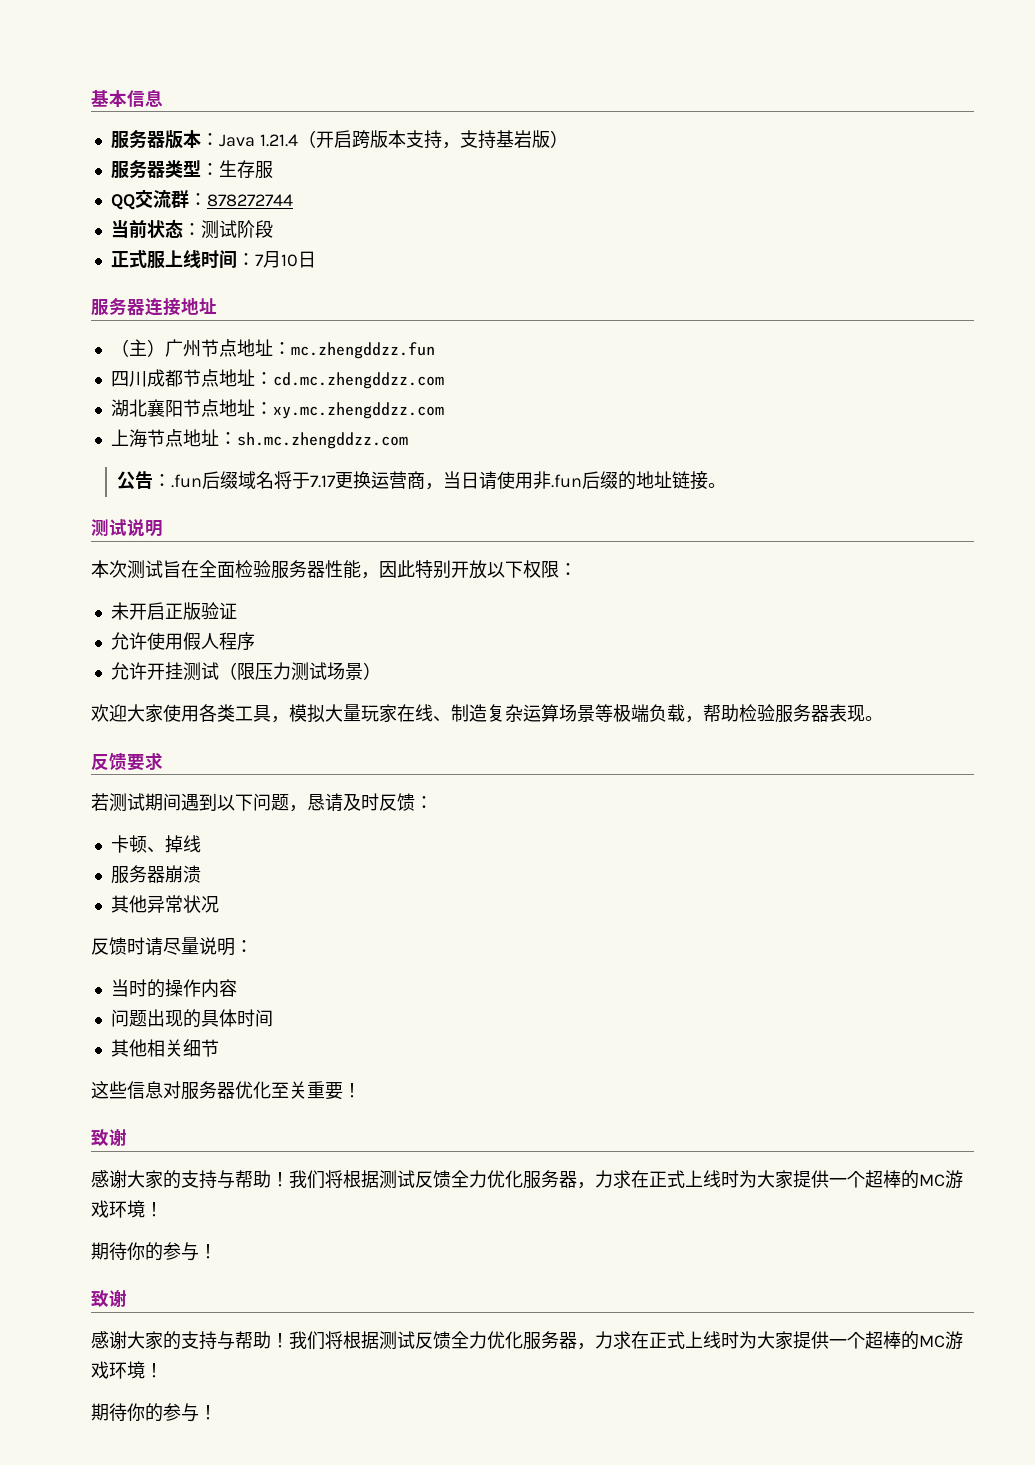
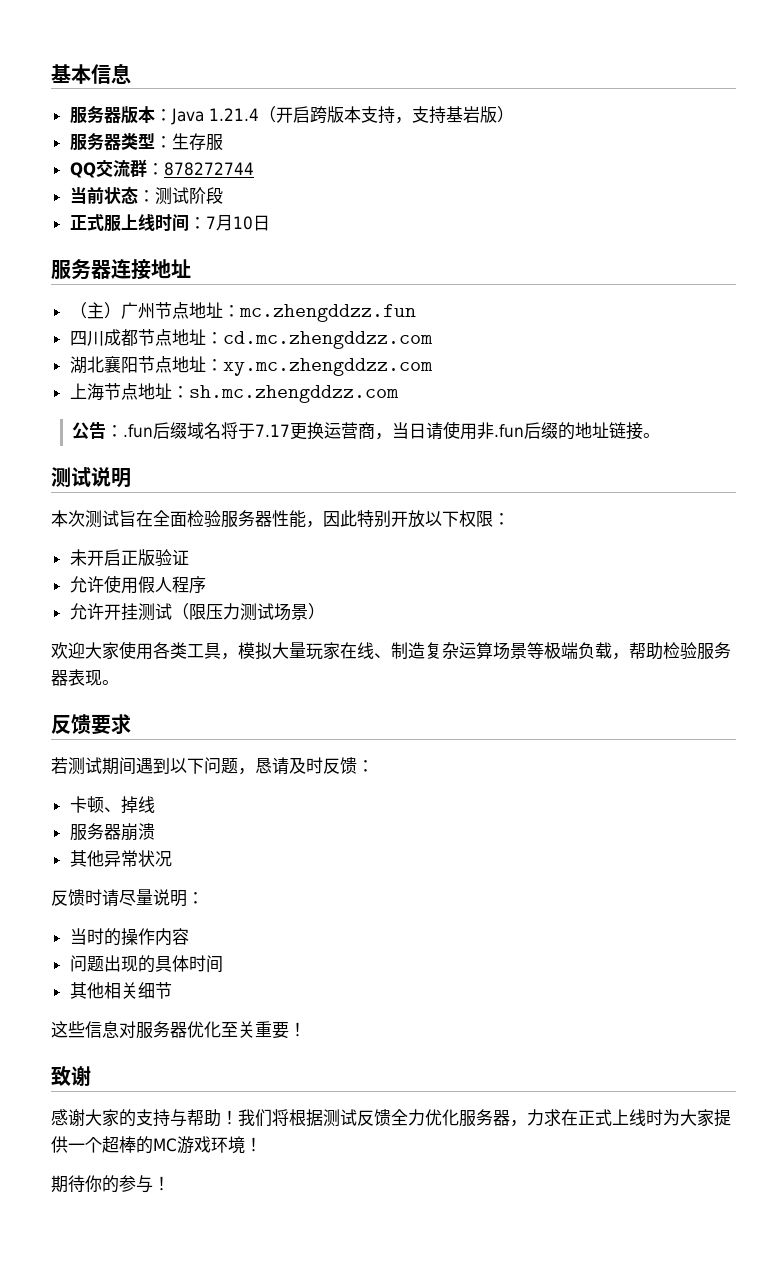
[91,1290,127,1307] [91,1331,963,1350] [91,1361,163,1379] [91,1403,217,1422] // 致谢 // 感谢大家的支持与帮助！我们将根据测试反馈全力优化服务器，力求在正式上线时为大家提供一个超棒的MC游戏环境！ // 期待你的参与！ -> (170, 1183) none

